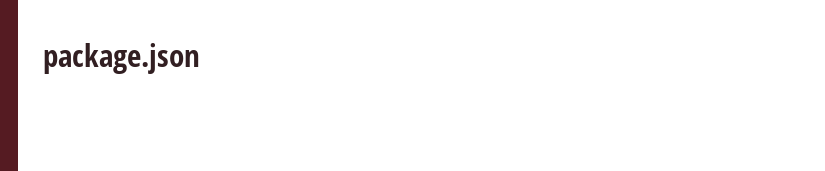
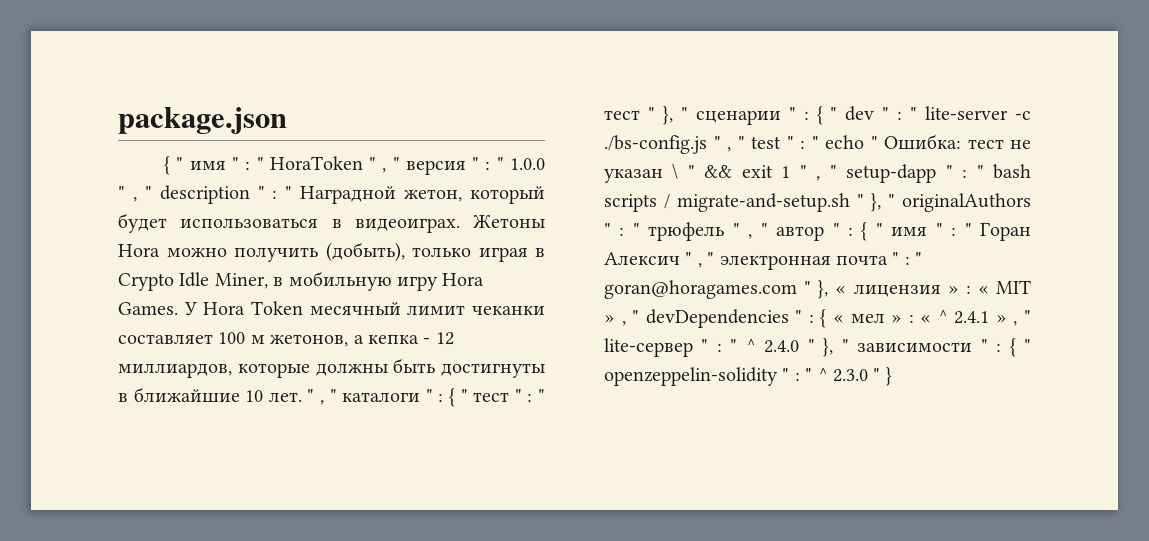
(200, 58) none -> [164,156,546,175] [118,185,545,204] [118,213,545,233] [118,242,545,262] [118,271,485,291] [118,301,545,316] [118,332,454,347] [118,358,545,378] [118,387,546,407] [604,106,1031,125] [604,134,1031,154] [604,163,1031,183] [604,193,1031,212] [604,222,1031,241] [604,252,923,270] [604,280,1031,299] [604,309,1031,328] [604,338,1031,357] [604,367,892,386] // { " имя " : " HoraToken " , " версия " : " 1.0.0 " , " description " : " Наградной жетон, который будет использоваться в видеоиграх. Жетоны Hora можно получить (добыть), только играя в Crypto Idle Miner, в мобильную игру Hora Games. У Hora Token месячный лимит чеканки составляет 100 м жетонов, а кепка - 12 миллиардов, которые должны быть достигнуты в ближайшие 10 лет. " , " каталоги " : { " тест " : " тест " }, " сценарии " : { " dev " : " lite-server -c ./bs-config.js " , " test " : " echo " Ошибка: тест не указан \ " && exit 1 " , " setup-dapp " : " bash scripts / migrate-and-setup.sh " }, " originalAuthors " : " трюфель " , " автор " : { " имя " : " Горан Алексич " , " электронная почта " : " goran@horagames.com " }, « лицензия » : « MIT » , " devDependencies " : { « мел » : « ^ 2.4.1 » , " lite-сервер " : " ^ 2.4.0 " }, " зависимости " : { " openzeppelin-solidity " : " ^ 2.3.0 " }

